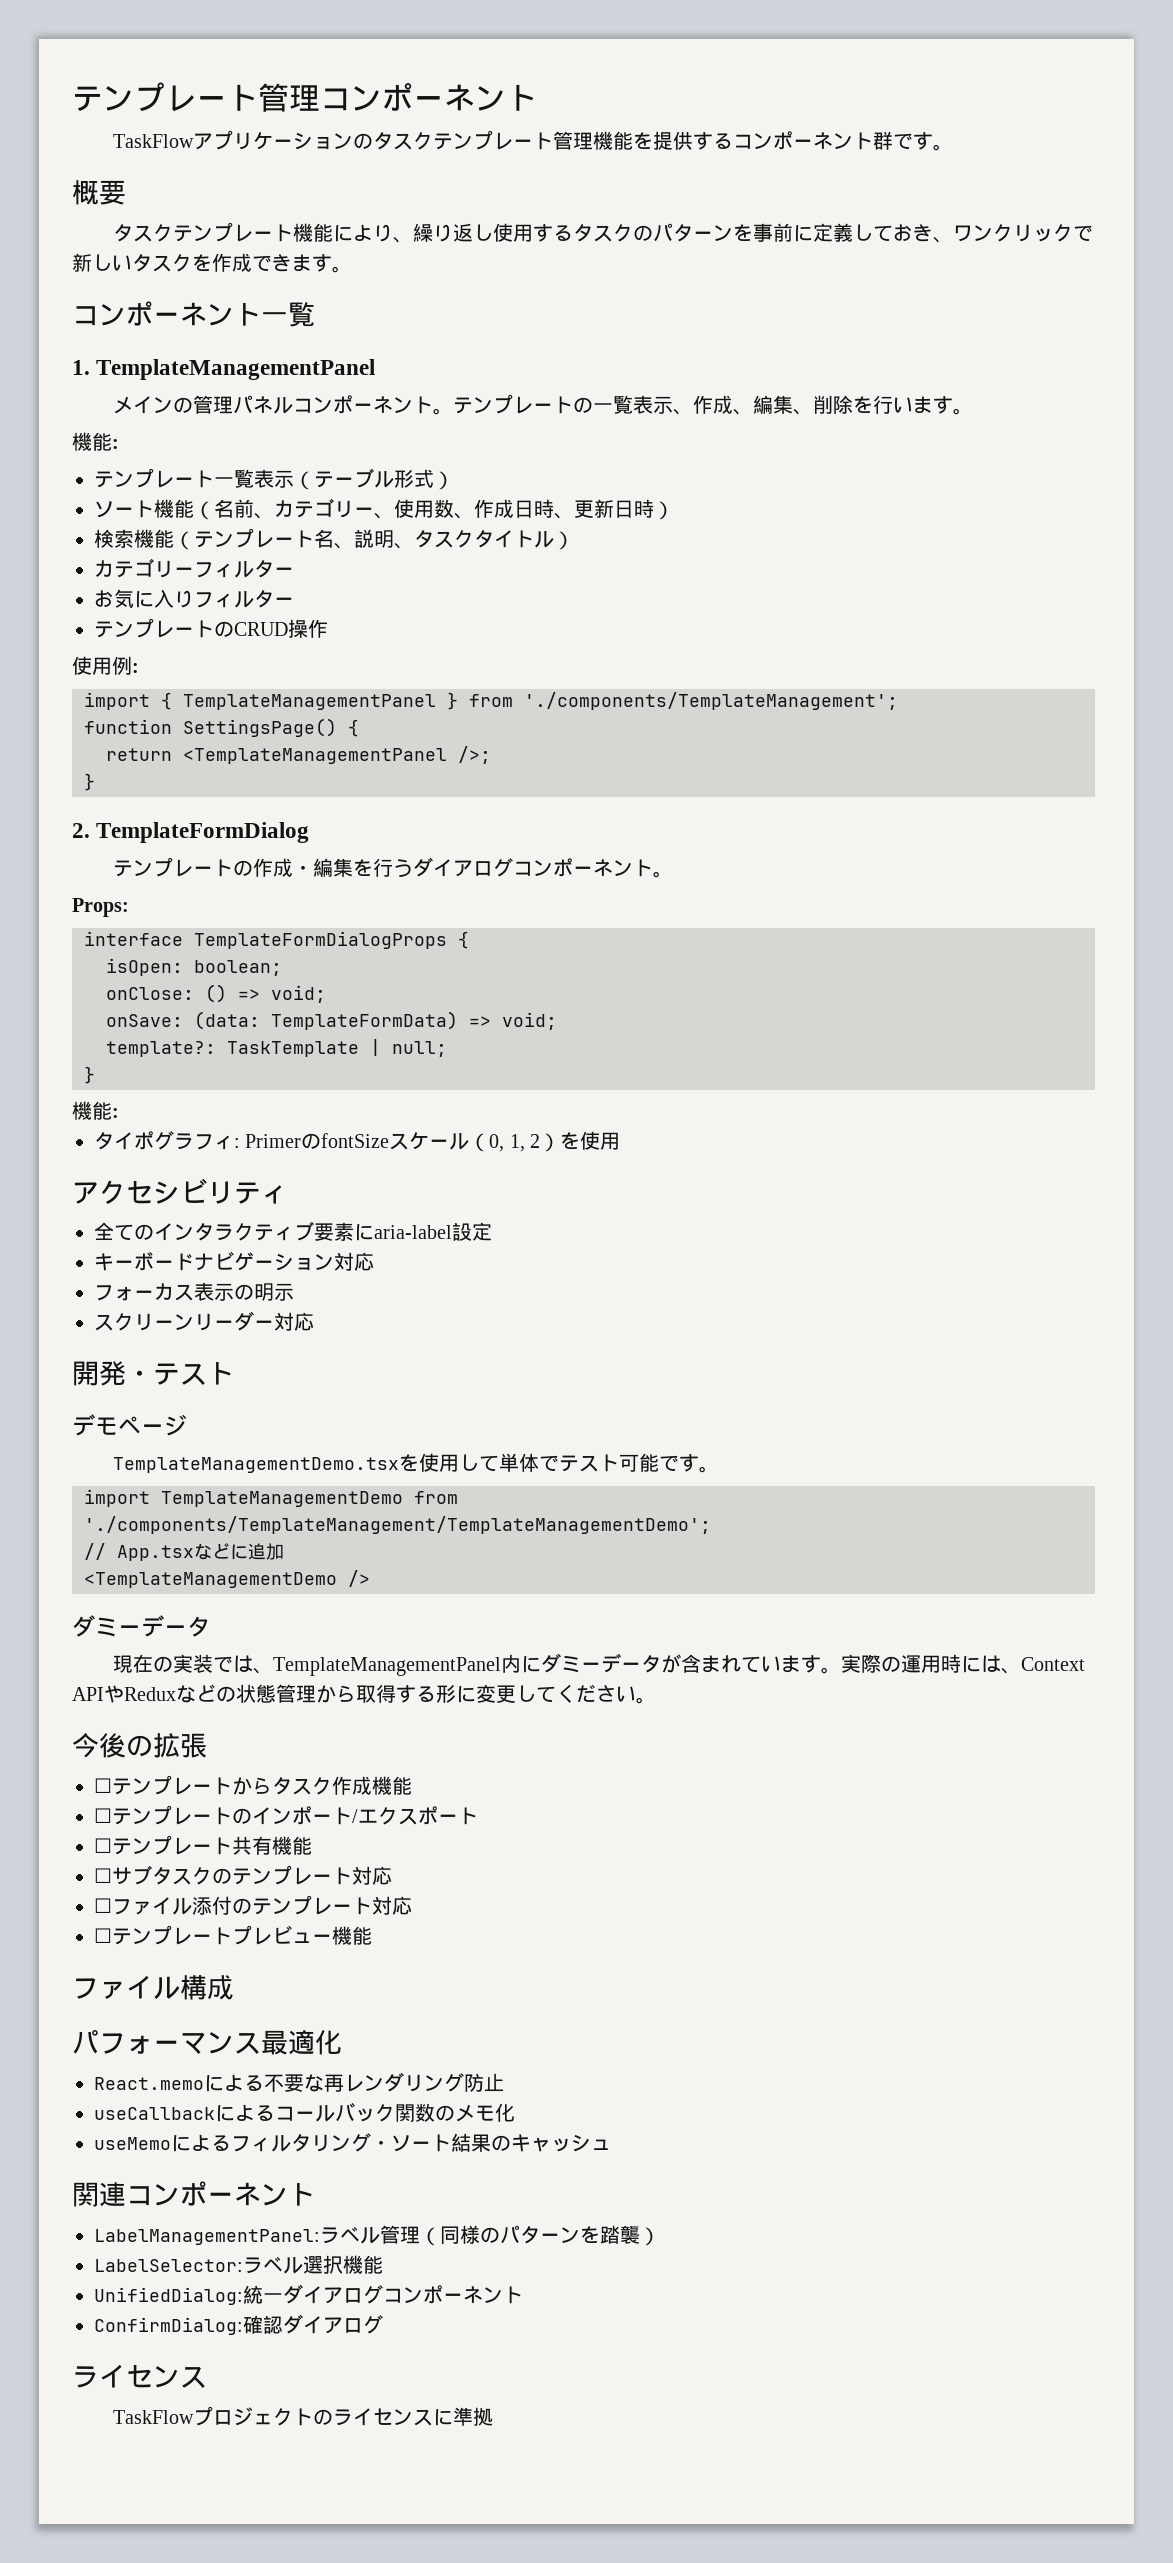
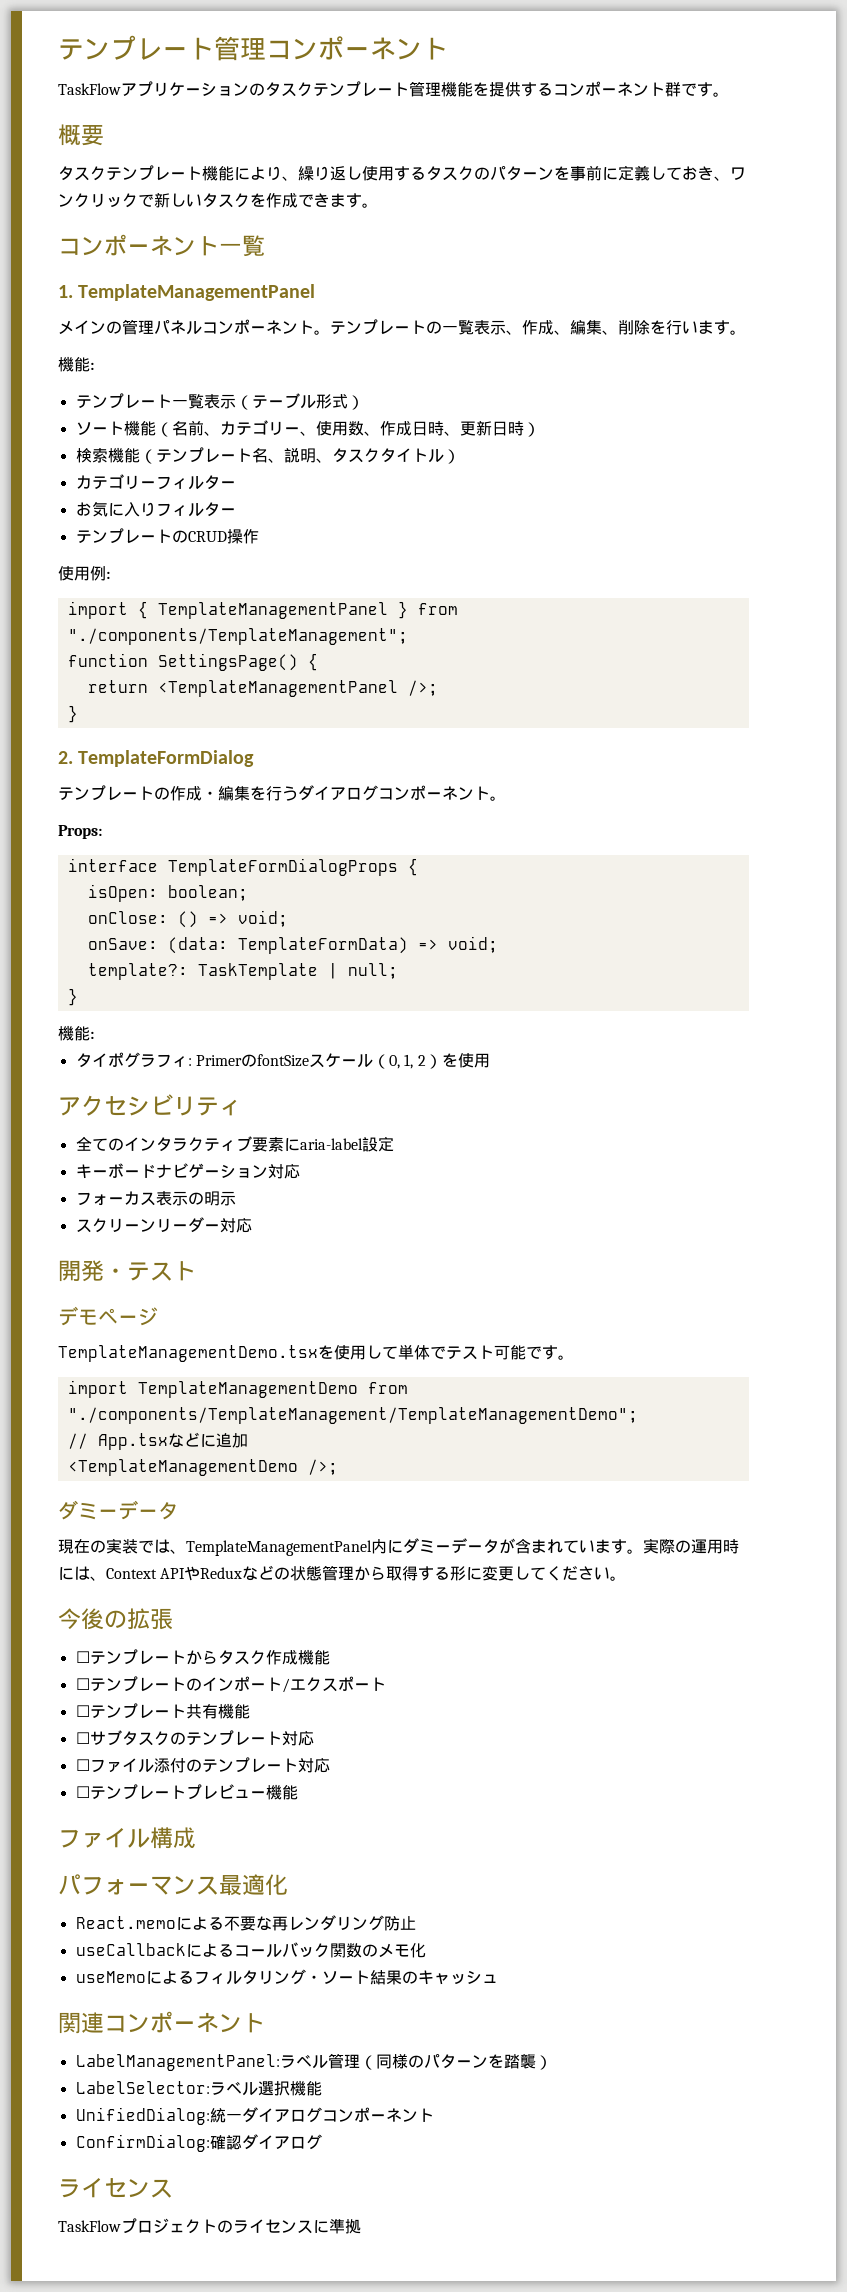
[524,692,898,710] './components/TemplateManagement'; -> [67,628,408,645] "./components/TemplateManagement";
[84,1516,711,1534] './components/TemplateManagement/TemplateManagementDemo'; -> [67,1407,638,1424] "./components/TemplateManagement/TemplateManagementDemo";
[348,1570,370,1587] /> -> [307,1459,338,1475] />;

